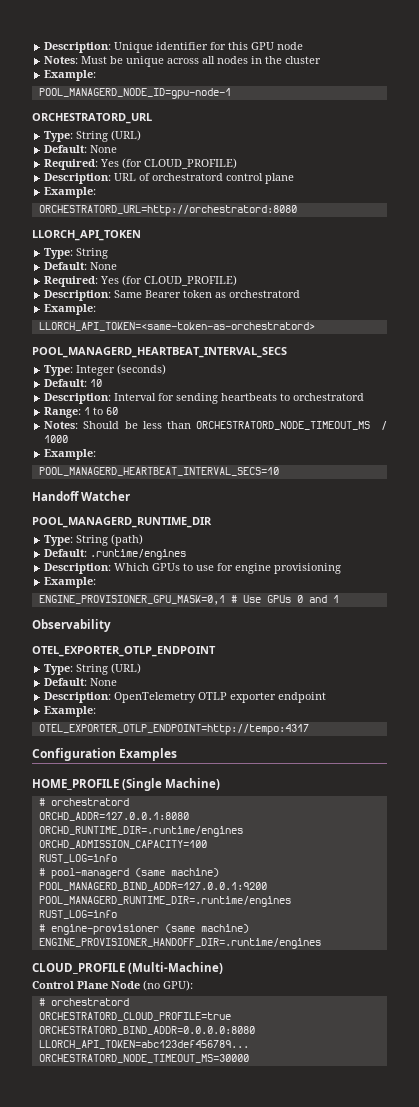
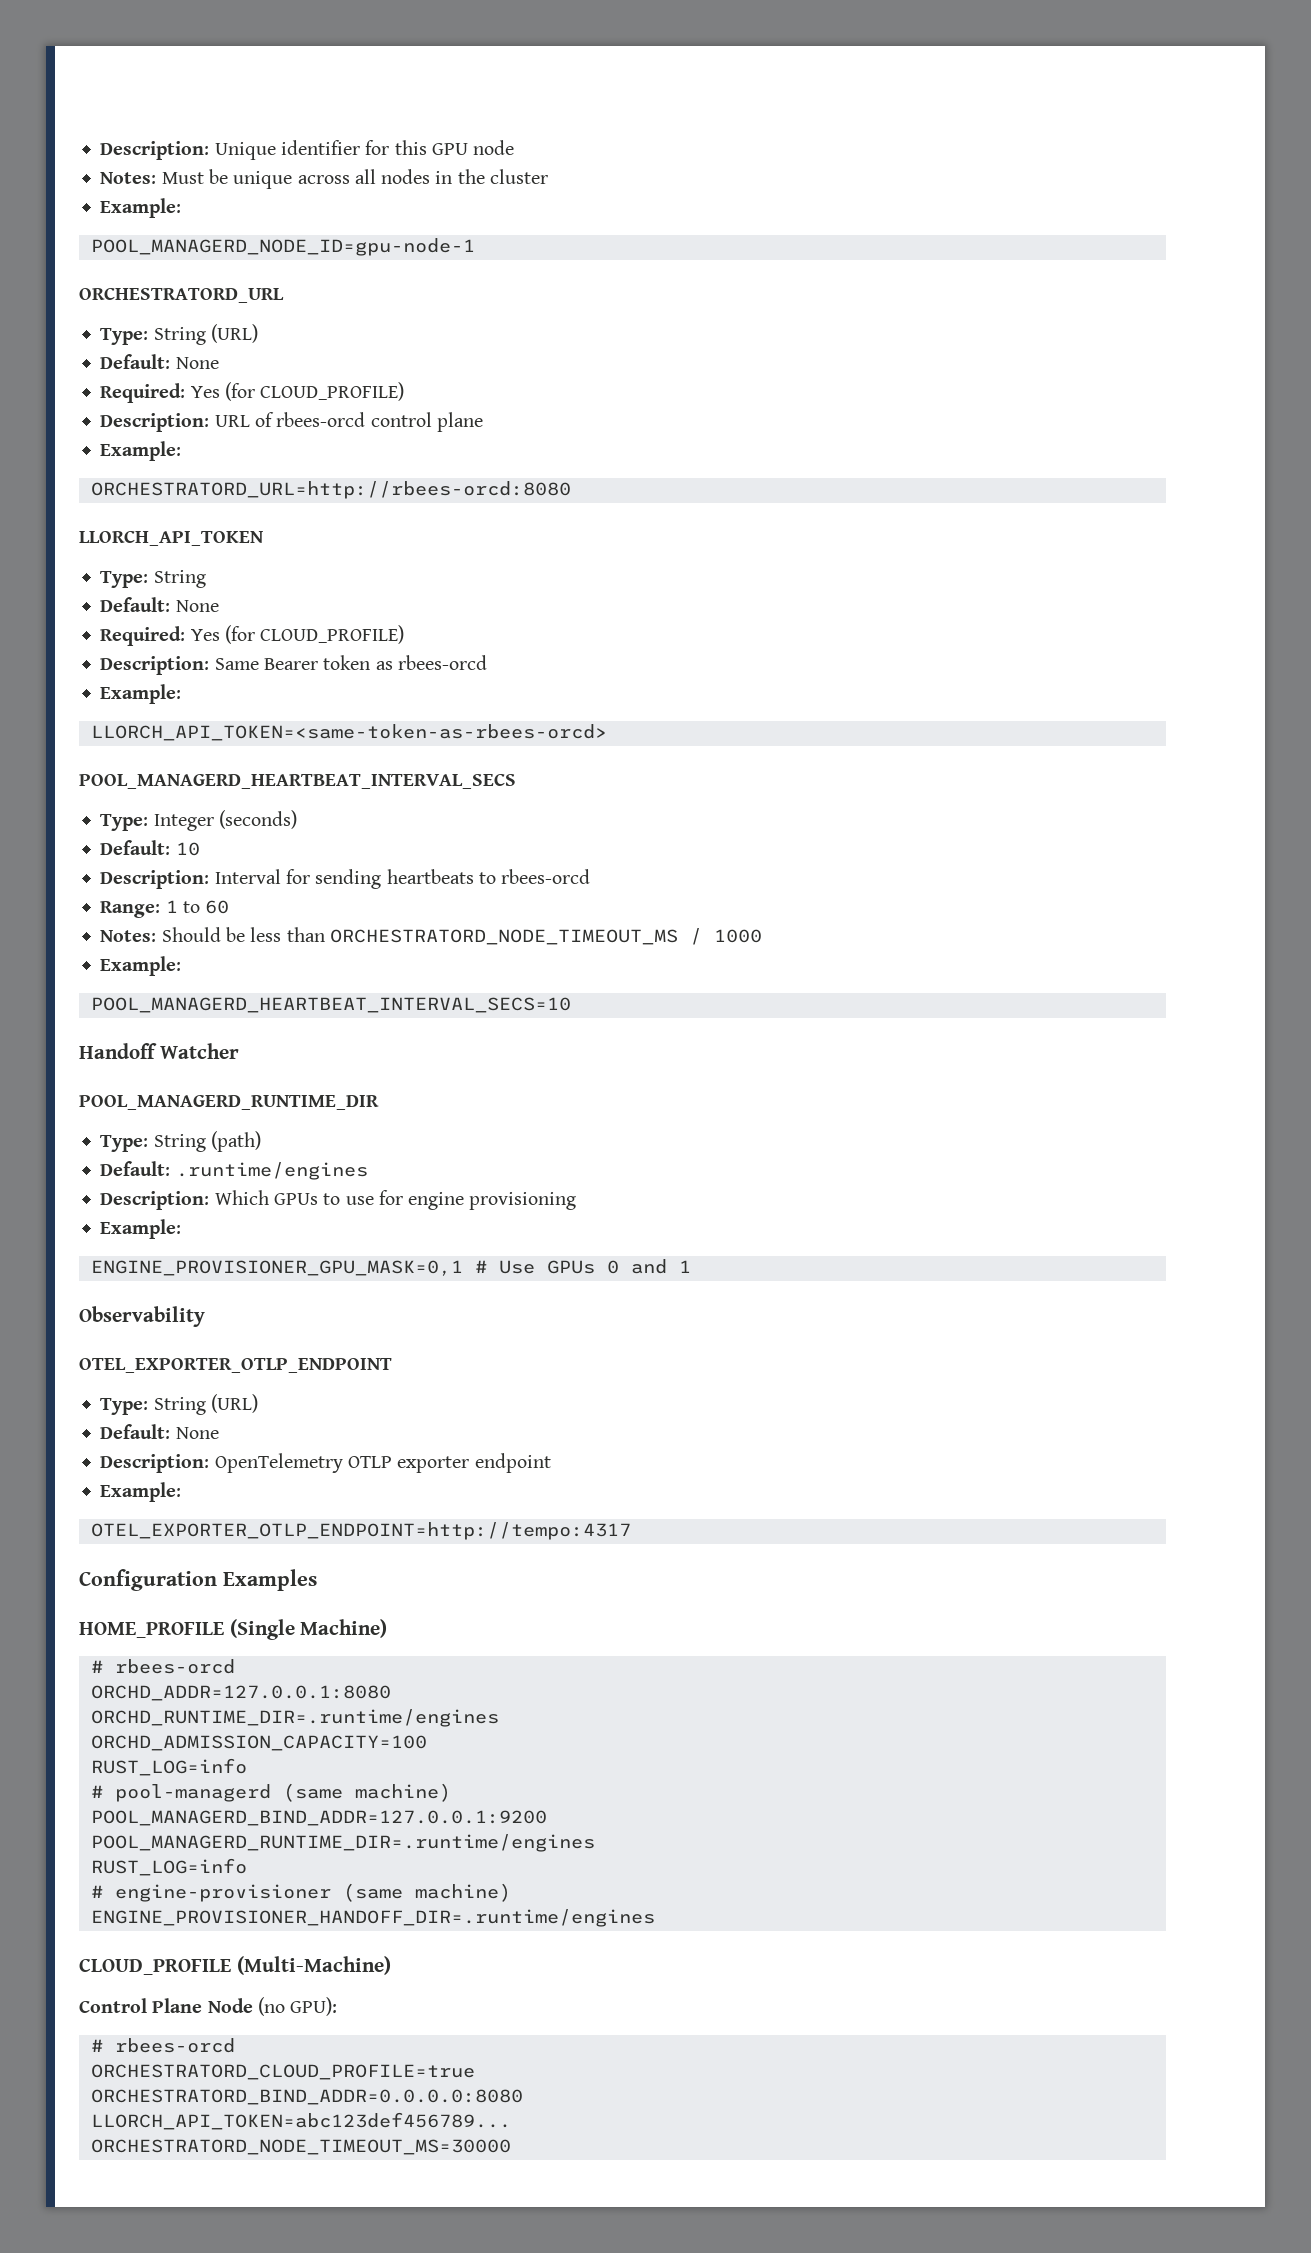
[152,173,224,181] orchestratord -> [276,412,366,427] rbees-orcd
[38,205,297,216] ORCHESTRATORD_URL=http://orchestratord:8080 -> [90,481,571,499] ORCHESTRATORD_URL=http://rbees-orcd:8080
[229,290,301,298] [44,304,97,315] [38,322,315,331] orchestratord // Example: // LLORCH_API_TOKEN=<same-token-as-orchestratord> -> [397,655,487,670] [100,684,182,704] [90,724,607,741] rbees-orcd // Example: // LLORCH_API_TOKEN=<same-token-as-rbees-orcd>
[293,393,365,401] orchestratord -> [501,869,591,884] rbees-orcd
[50,798,129,806] orchestratord -> [114,1659,235,1674] rbees-orcd
[50,998,129,1006] orchestratord -> [114,2038,235,2053] rbees-orcd

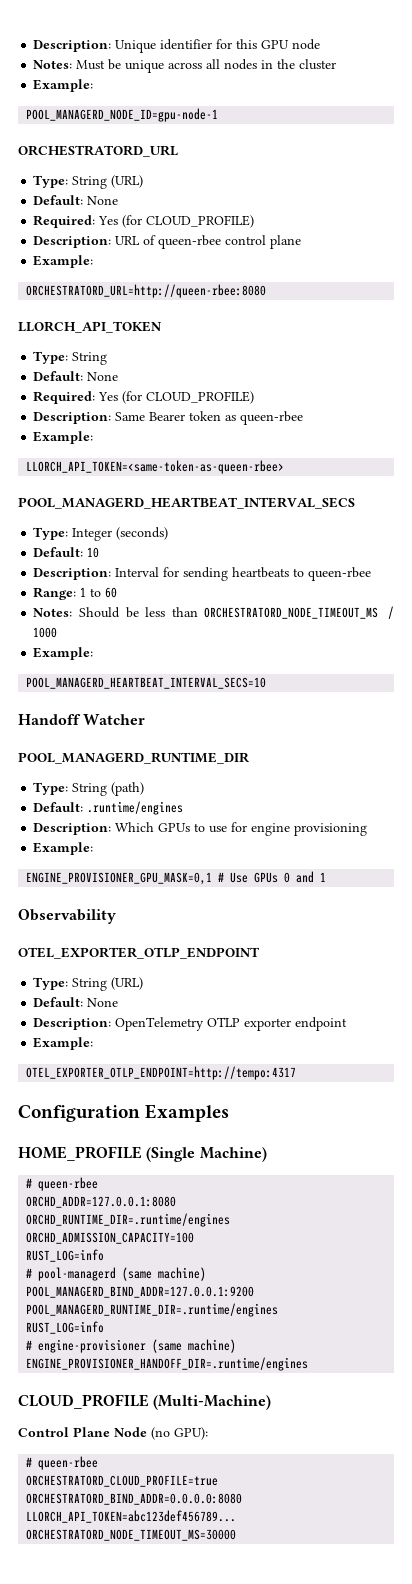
[276,412,366,427] rbees-orcd -> [158,235,222,249] queen-rbee
[90,481,571,499] ORCHESTRATORD_URL=http://rbees-orcd:8080 -> [26,284,267,298] ORCHESTRATORD_URL=http://queen-rbee:8080
[397,655,487,670] [100,684,182,704] [90,724,607,741] rbees-orcd // Example: // LLORCH_API_TOKEN=<same-token-as-rbees-orcd> -> [240,411,304,425] [33,431,94,444] [26,460,285,474] queen-rbee // Example: // LLORCH_API_TOKEN=<same-token-as-queen-rbee>
[501,869,591,884] rbees-orcd -> [308,567,372,581] queen-rbee
[114,1659,235,1674] rbees-orcd -> [38,1177,99,1191] queen-rbee
[114,2038,235,2053] rbees-orcd -> [38,1456,99,1470] queen-rbee

